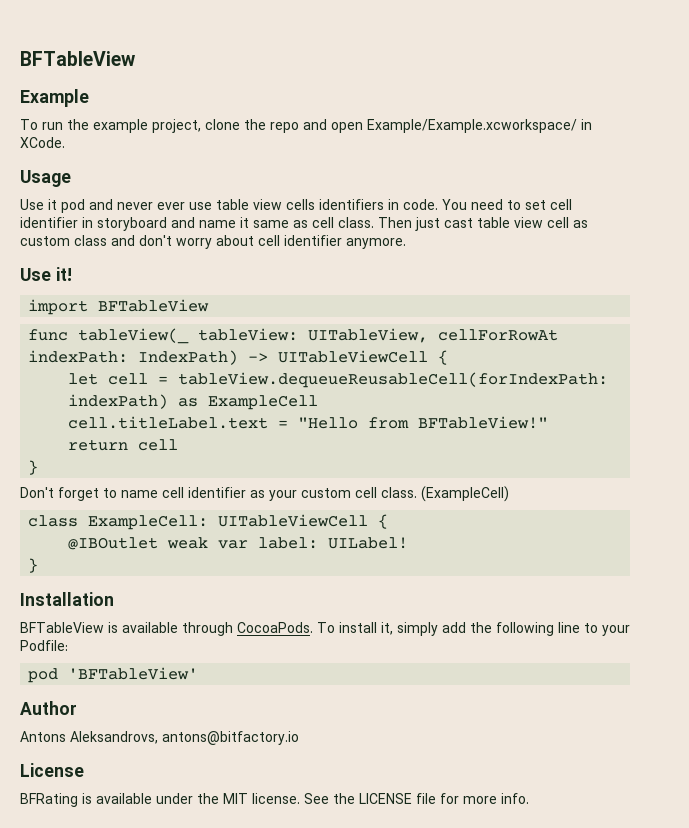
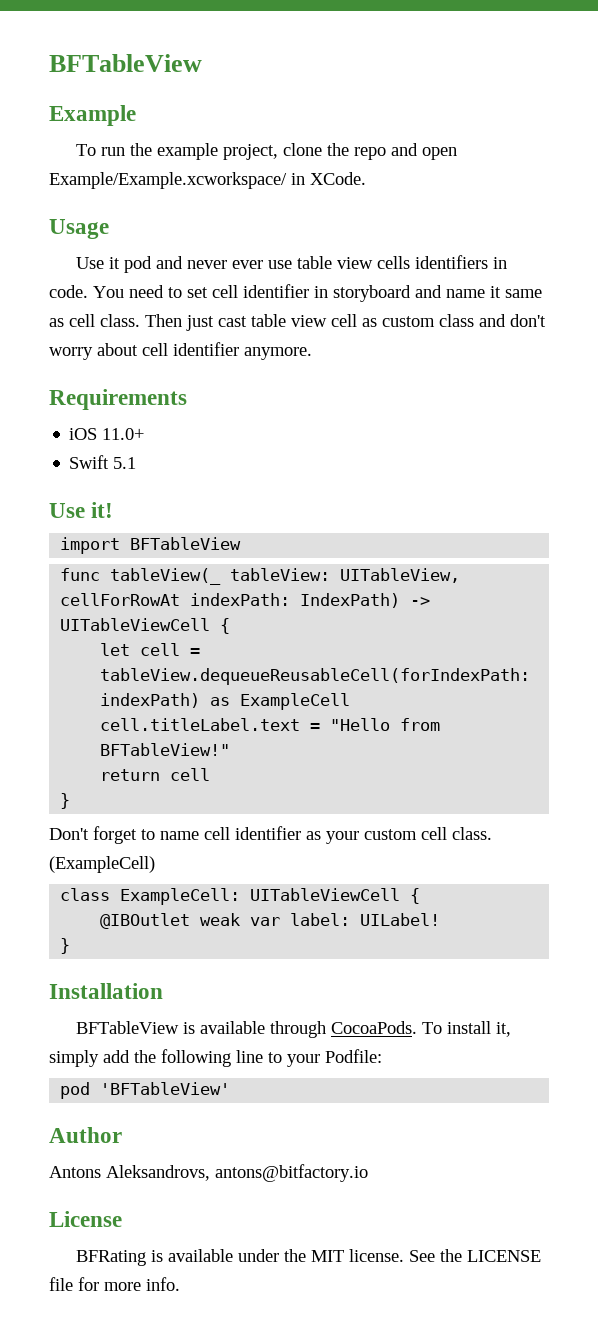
(406, 243) none -> [49,389,187,410] [69,428,145,440] [69,455,137,469] // Requirements // iOS 11.0+ // Swift 5.1

